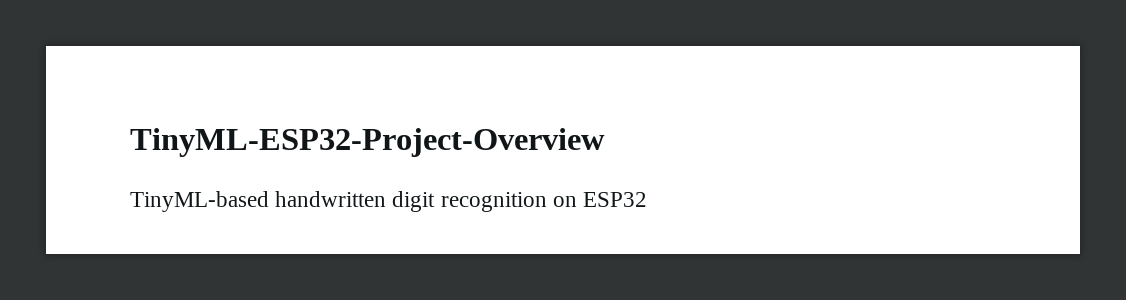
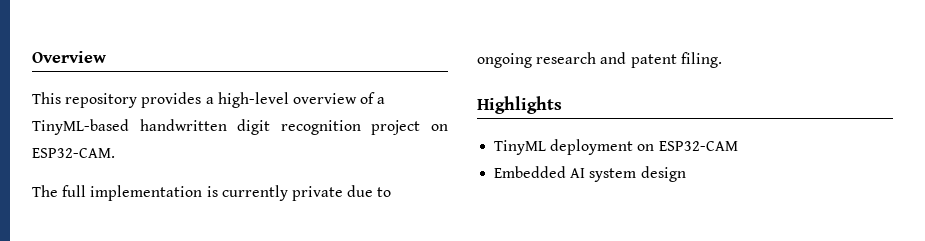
[130,128,605,157] [130,191,648,212] TinyML-ESP32-Project-Overview // TinyML-based handwritten digit recognition on ESP32 -> [32,51,106,63] [32,92,386,108] [32,119,448,135] [32,148,115,158] [32,185,392,201] [477,52,722,68] [477,96,562,114] [494,139,738,155] [494,166,686,182] Overview // This repository provides a high-level overview of a TinyML-based handwritten digit recognition project on ESP32-CAM. // The full implementation is currently private due to ongoing research and patent filing. // Highlights // TinyML deployment on ESP32-CAM // Embedded AI system design

